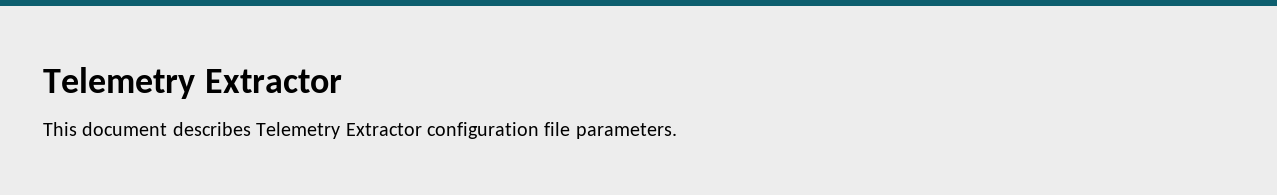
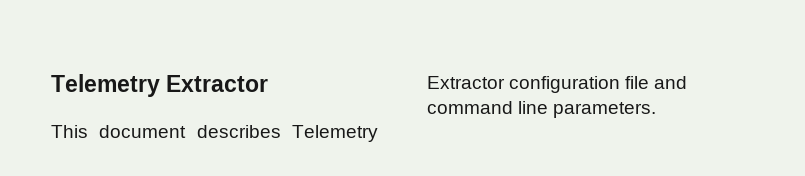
(571, 129) none -> [654,76,688,89] [427,101,549,114] and command line

